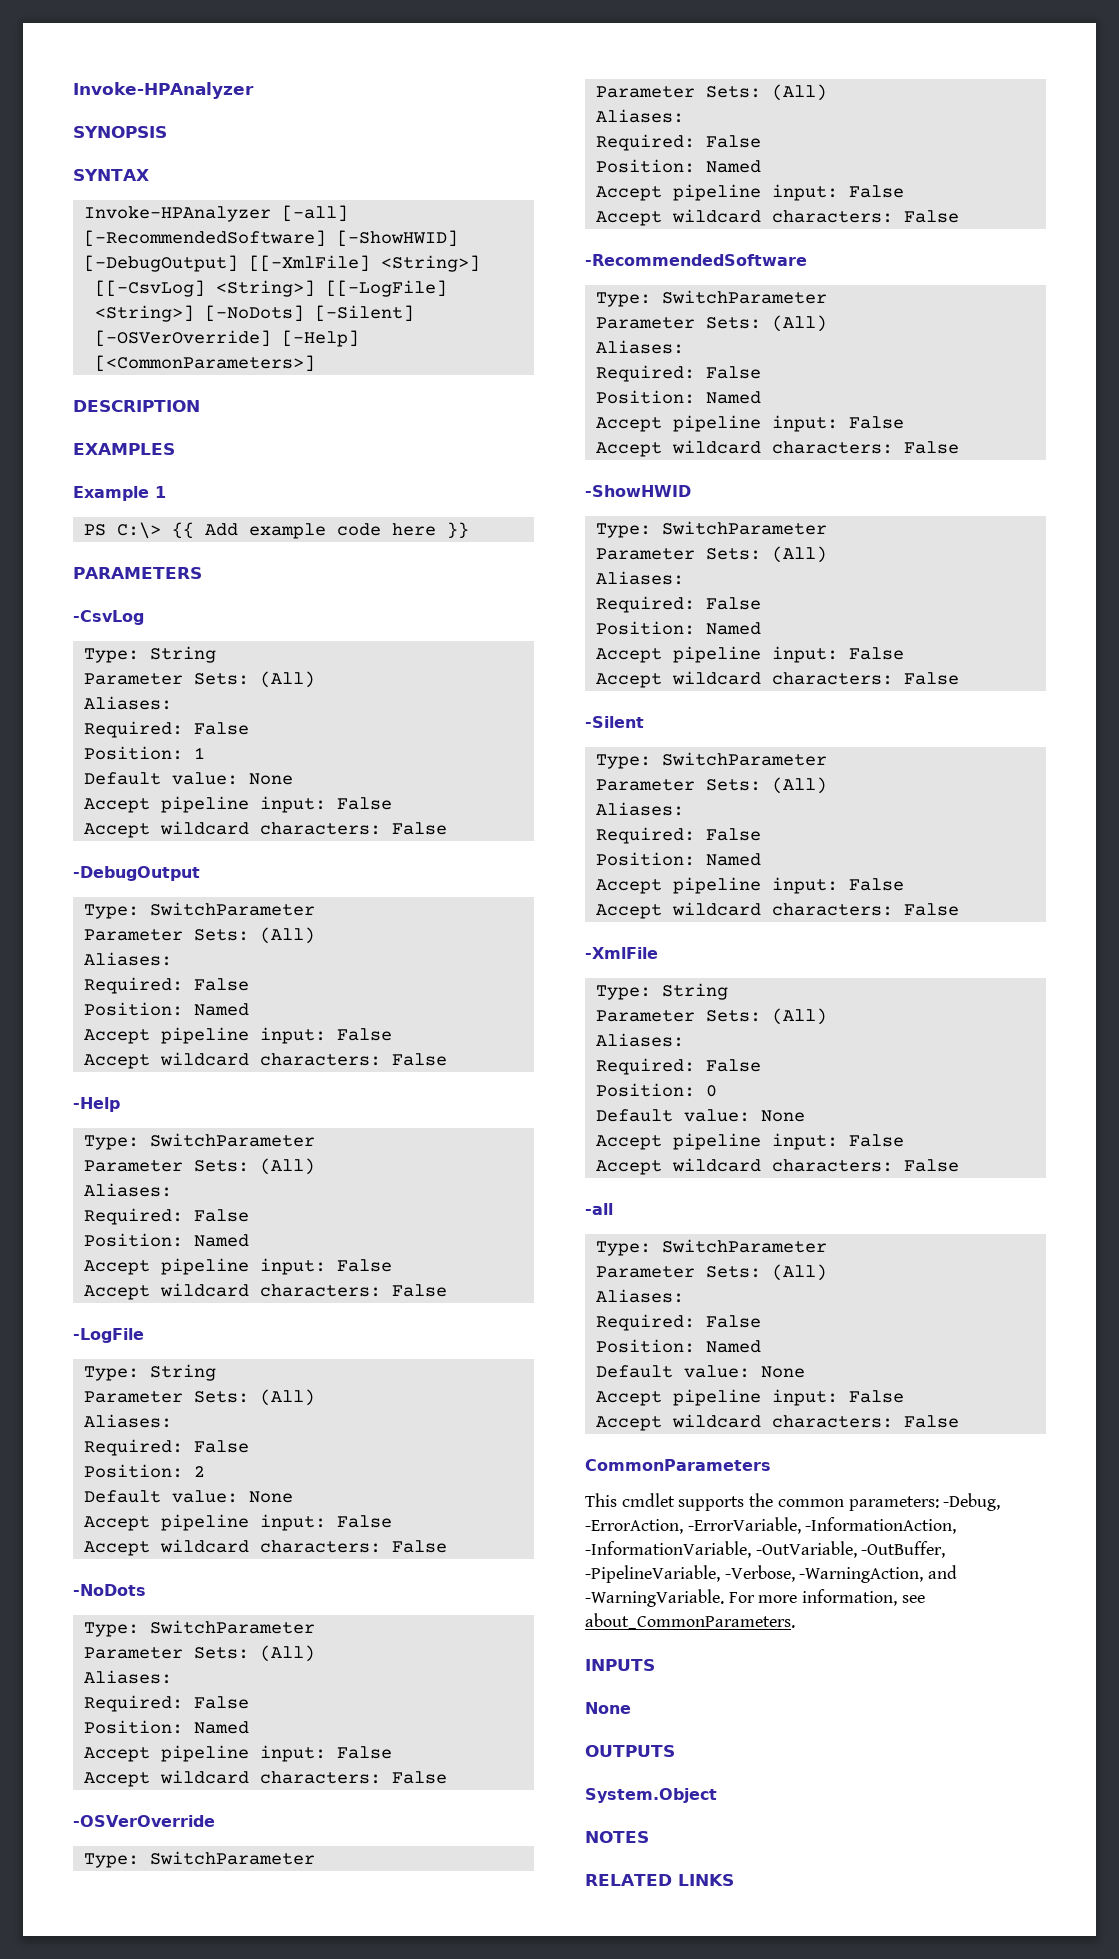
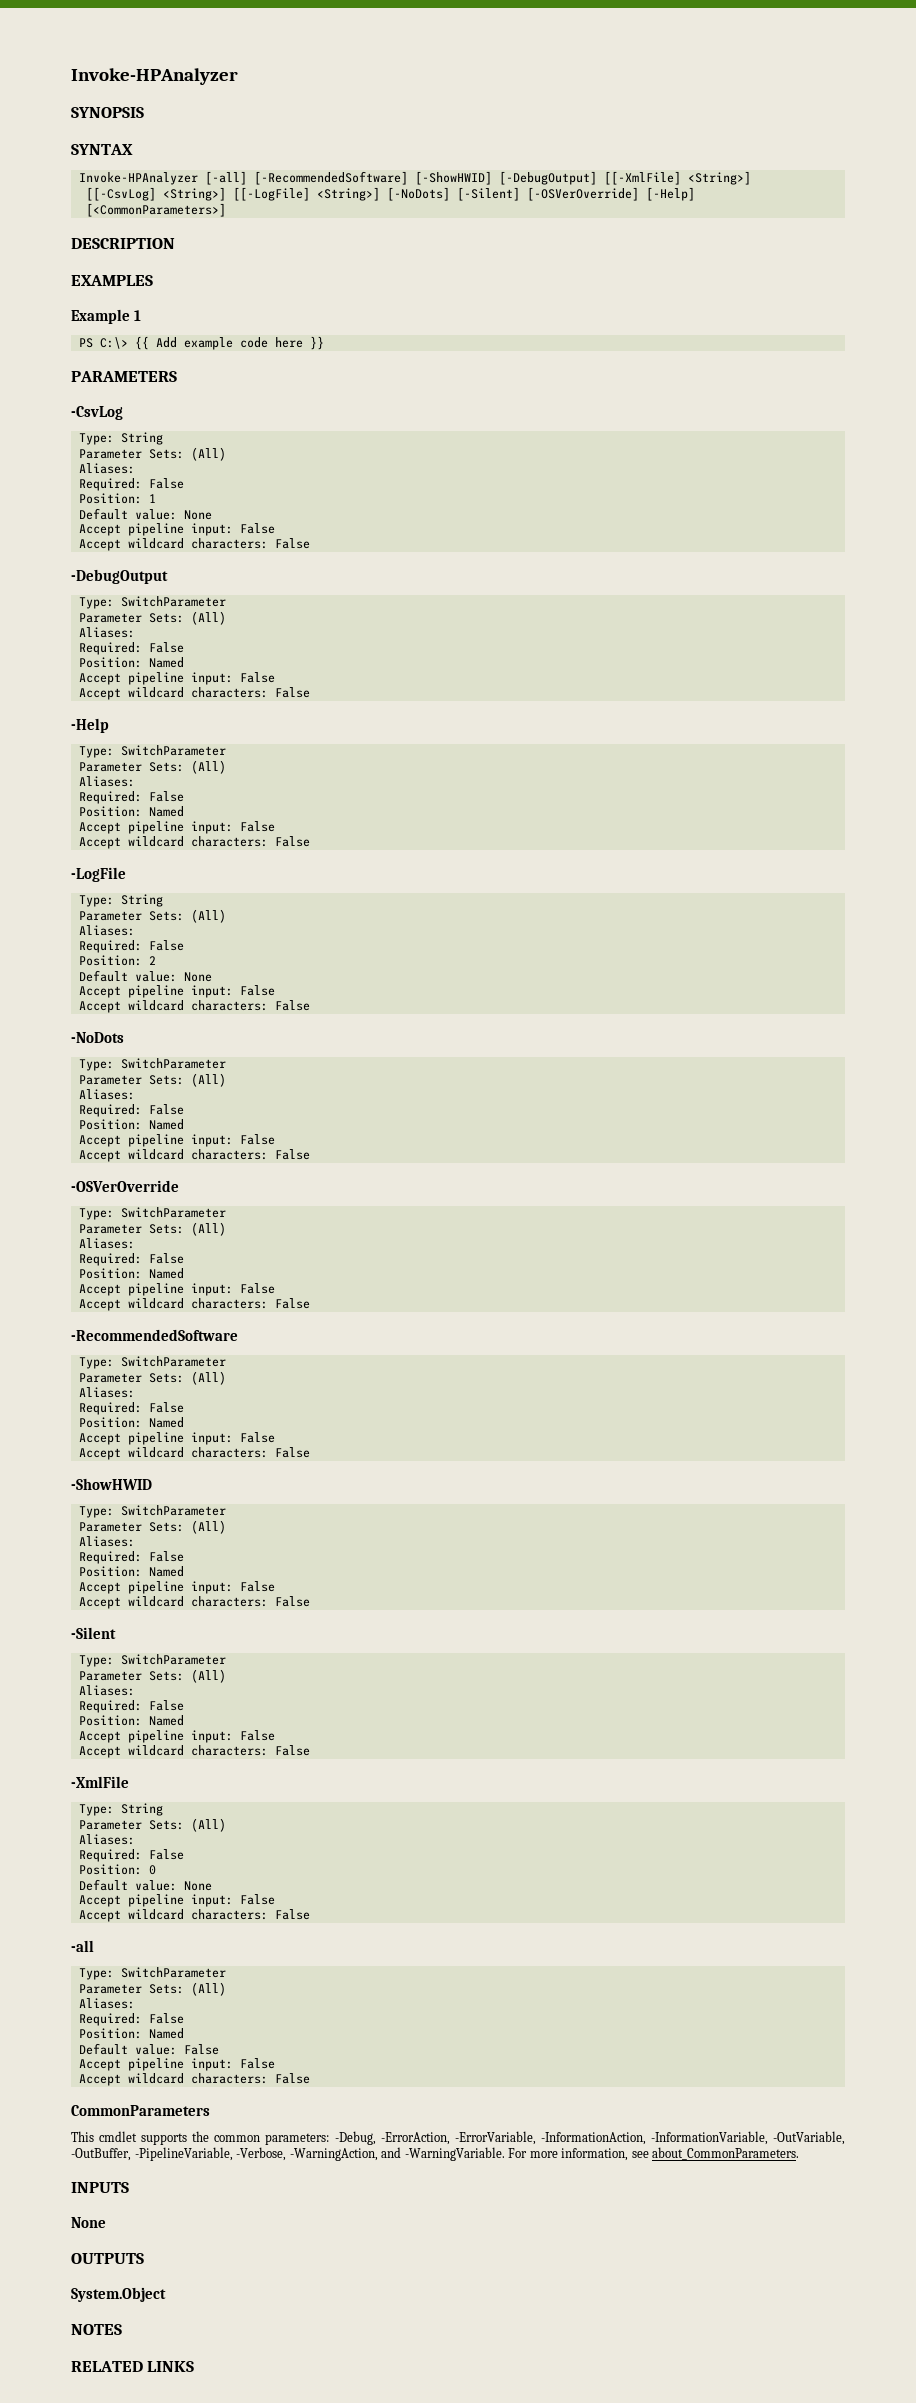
[683,1365,805,1378] value: None -> [134,2044,219,2055] value: False

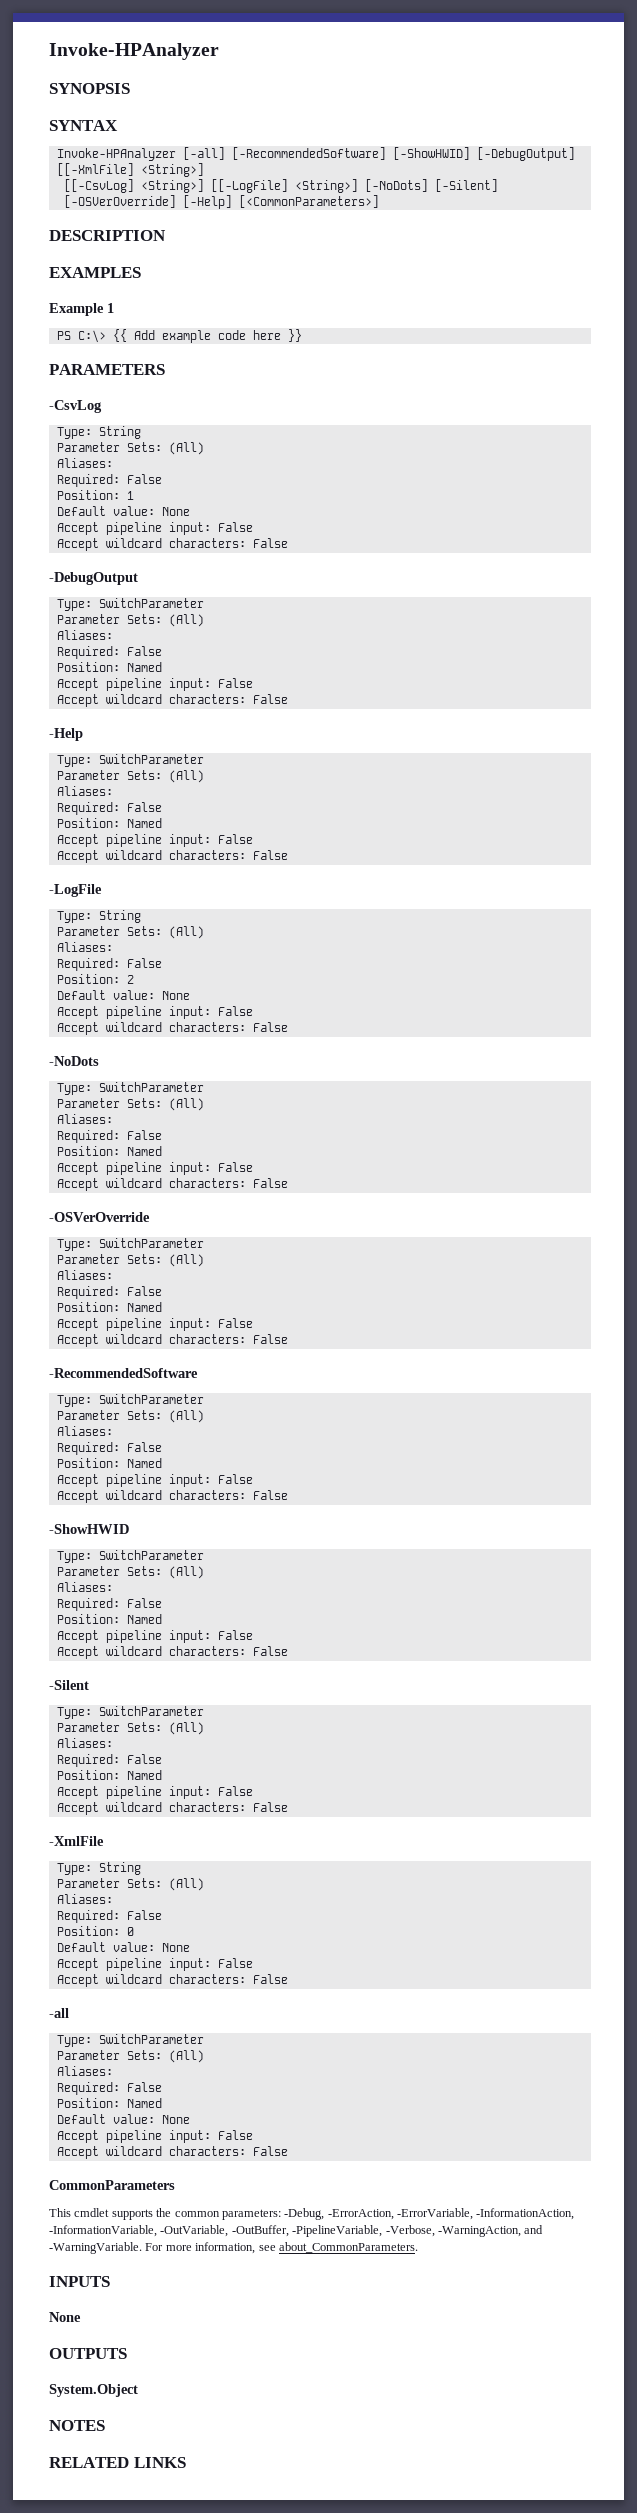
[134,2044,219,2055] value: False -> [112,2114,190,2124] value: None

